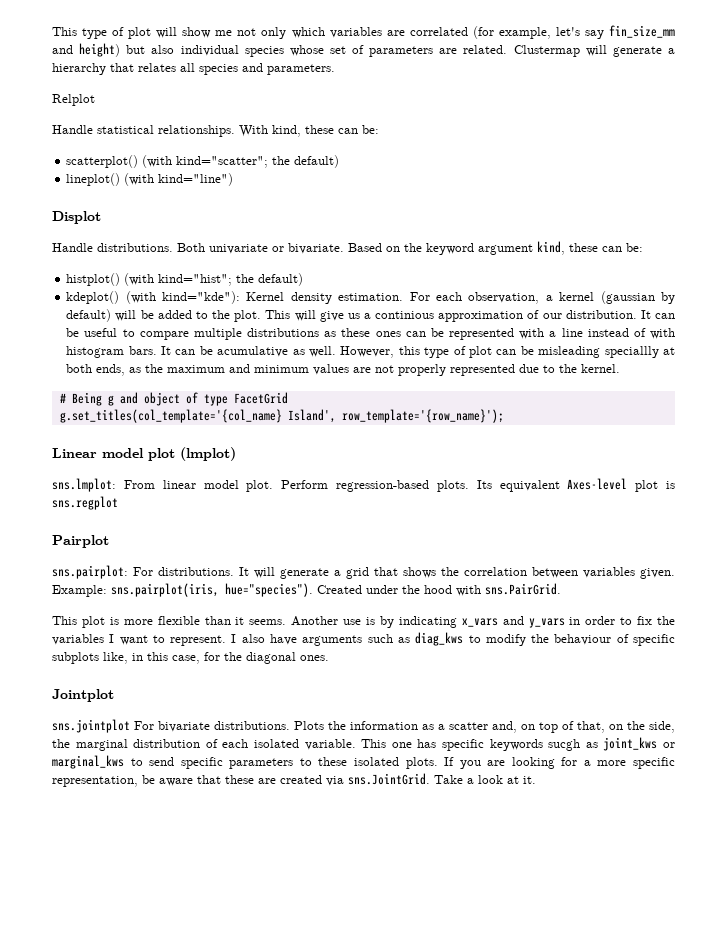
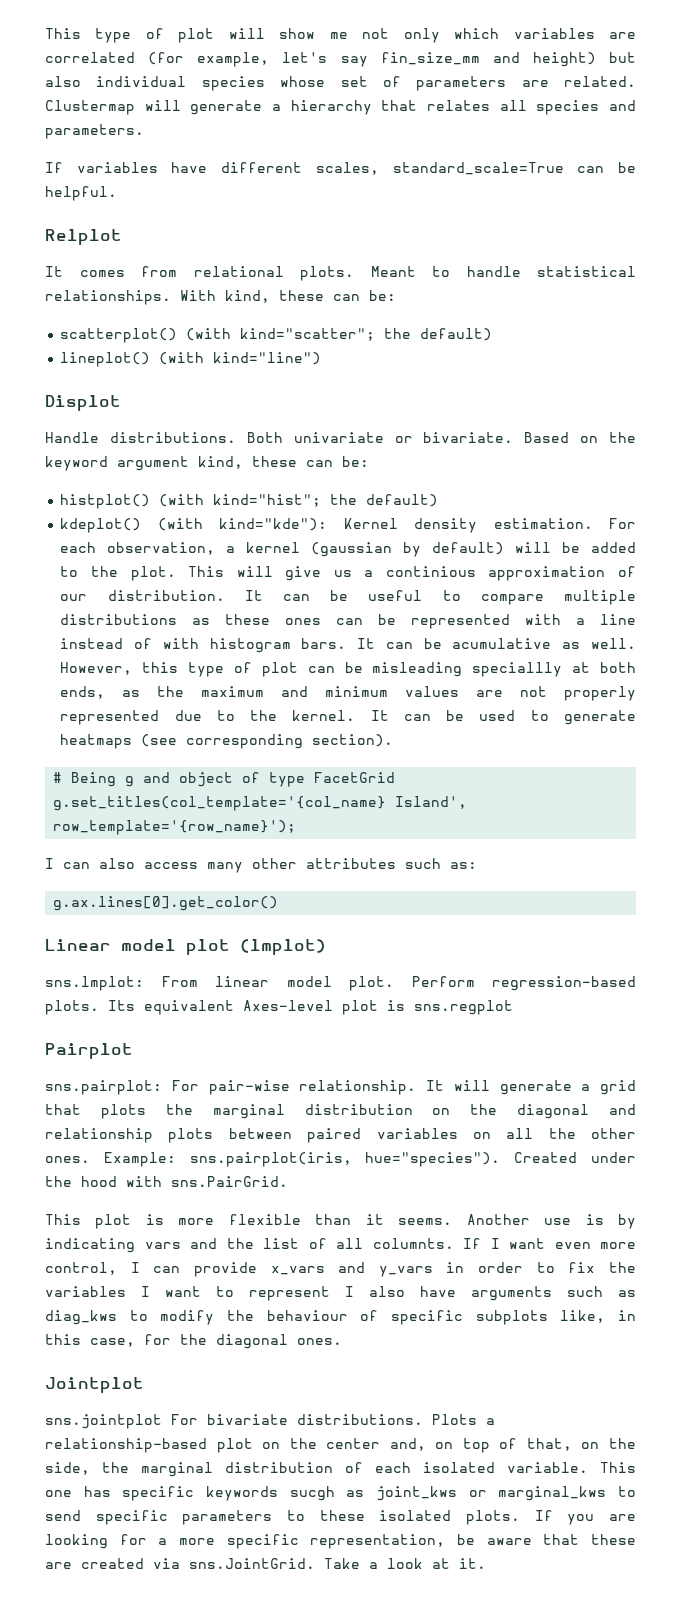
[52,94,95,106] [52,125,93,134] Relplot // Handle -> [45,162,636,175] [45,186,117,201] [45,229,122,245] [45,266,521,281] If variables have different scales, standard_scale=True can be helpful. // Relplot // It comes from relational plots. Meant to handle
(621, 368) none -> [370,710,636,725] [60,734,394,749] It can be used to generate heatmaps (see corresponding section).
(504, 416) none -> [45,858,477,873] [53,896,279,911] // I can also access many other attributes such as: // g.ax.lines[0].get_color()
[158,567,234,576] distributions. -> [208,1080,417,1095] pair-wise relationship.
[403,567,675,579] shows the correlation between variables given. -> [100,1104,636,1119] [45,1128,636,1143] [45,1156,90,1163] plots the marginal distribution on the diagonal and relationship plots between paired variables on all the other ones.
(457, 622) none -> [144,1238,636,1249] [45,1262,257,1277] vars and the list of all columnts. If I want even more control, I can provide
[170,635,227,646] represent. -> [249,1286,330,1301] represent
[328,721,488,730] the information as a scatter -> [486,1418,495,1425] [45,1438,381,1453] a relationship-based plot on the center

